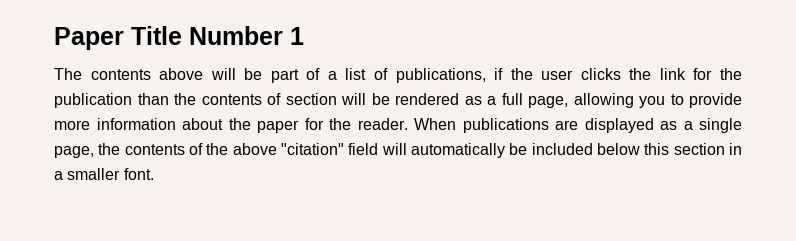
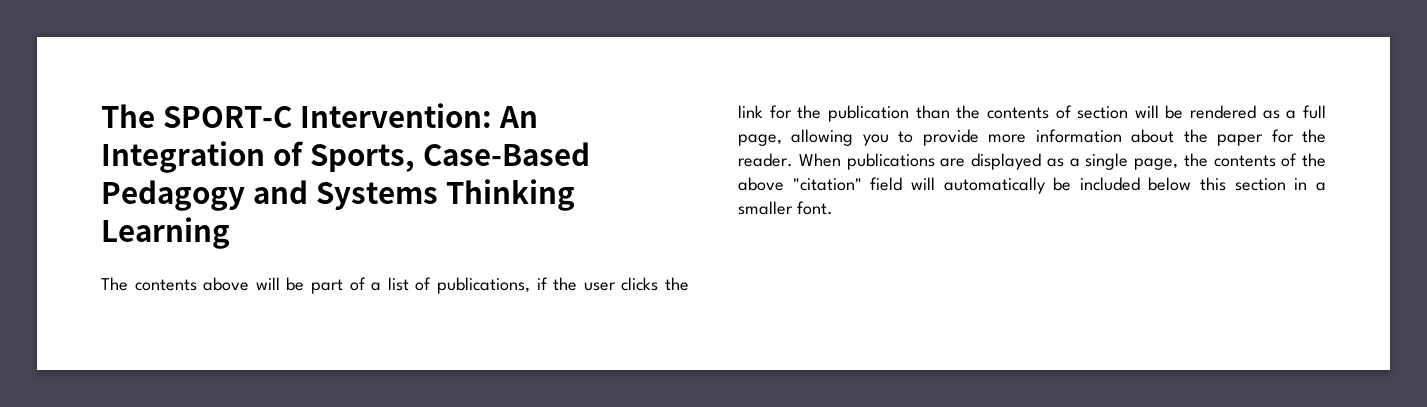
[54,26,304,50] Paper Title Number 1 -> [101,103,538,128] [101,141,590,173] [101,179,575,211] [101,217,230,249] The SPORT-C Intervention: An Integration of Sports, Case-Based Pedagogy and Systems Thinking Learning

